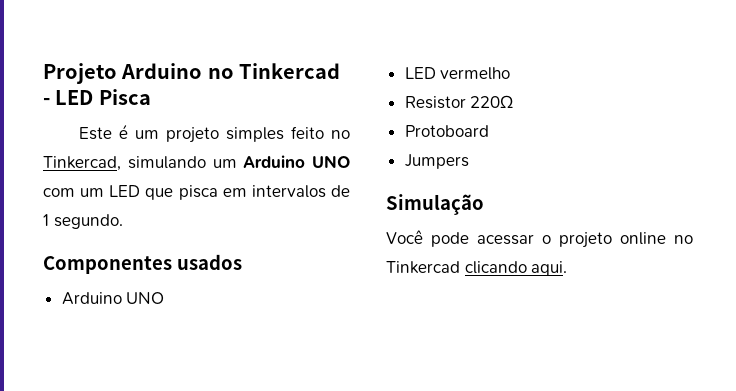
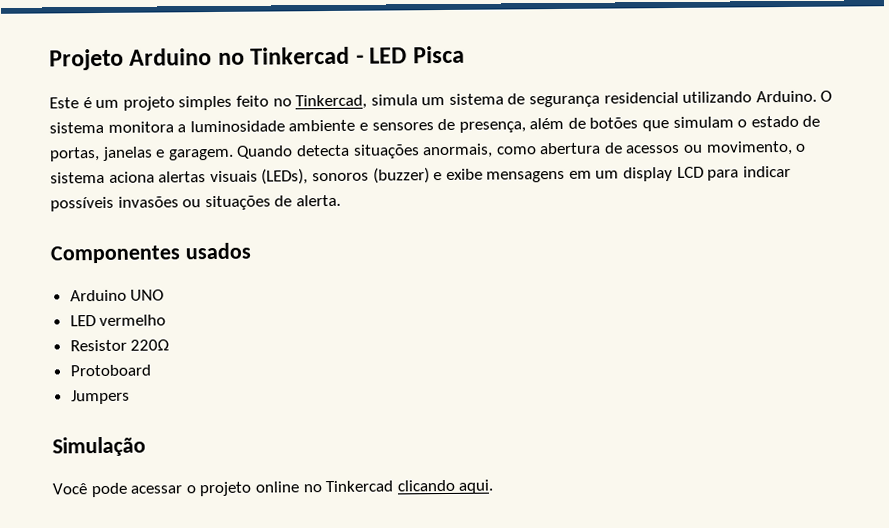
[127,155,350,169] [43,185,351,200] [43,214,123,229] simulando um Arduino UNO com um LED que pisca em intervalos de 1 segundo. -> [370,90,833,108] [49,115,821,134] [49,140,807,162] [50,165,791,185] [50,194,341,212] simula um sistema de segurança residencial utilizando Arduino. O sistema monitora a luminosidade ambiente e sensores de presença, além de botões que simulam o estado de portas, janelas e garagem. Quando detecta situações anormais, como abertura de acessos ou movimento, o sistema aciona alertas visuais (LEDs), sonoros (buzzer) e exibe mensagens em um display LCD para indicar possíveis invasões ou situações de alerta.

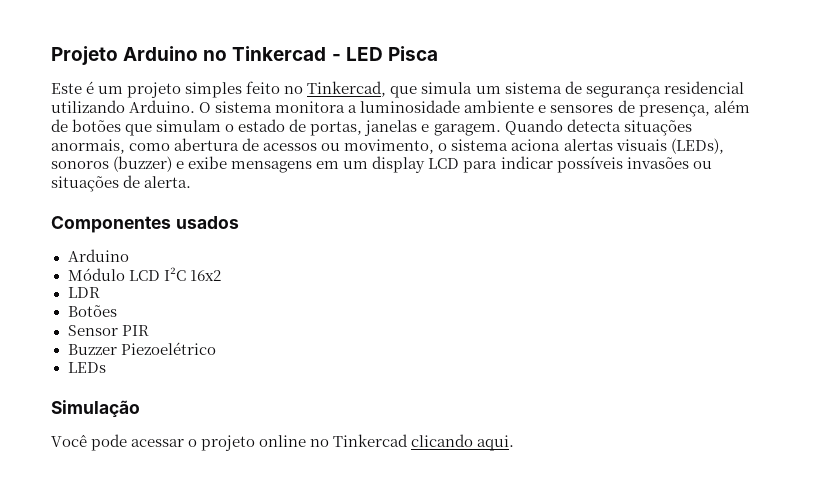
(368, 102) none -> [390,86,418,98] que
[130,289,165,301] [69,314,167,327] [69,339,170,352] [69,364,151,377] [70,389,130,405] UNO // LED vermelho // Resistor 220Ω // Protoboard // Jumpers -> [67,267,221,281] [67,287,100,298] [67,305,117,317] [67,325,149,336] [67,342,216,355] [67,362,106,373] // Módulo LCD I²C 16x2 // LDR // Botões // Sensor PIR // Buzzer Piezoelétrico // LEDs

